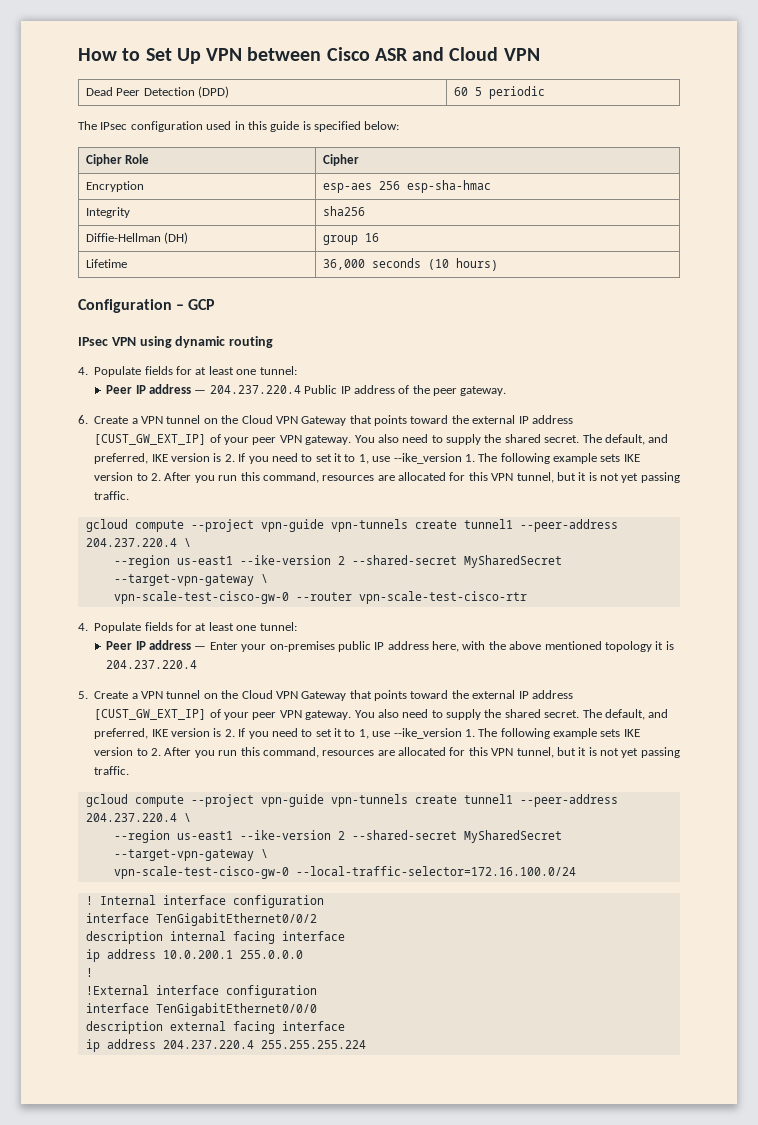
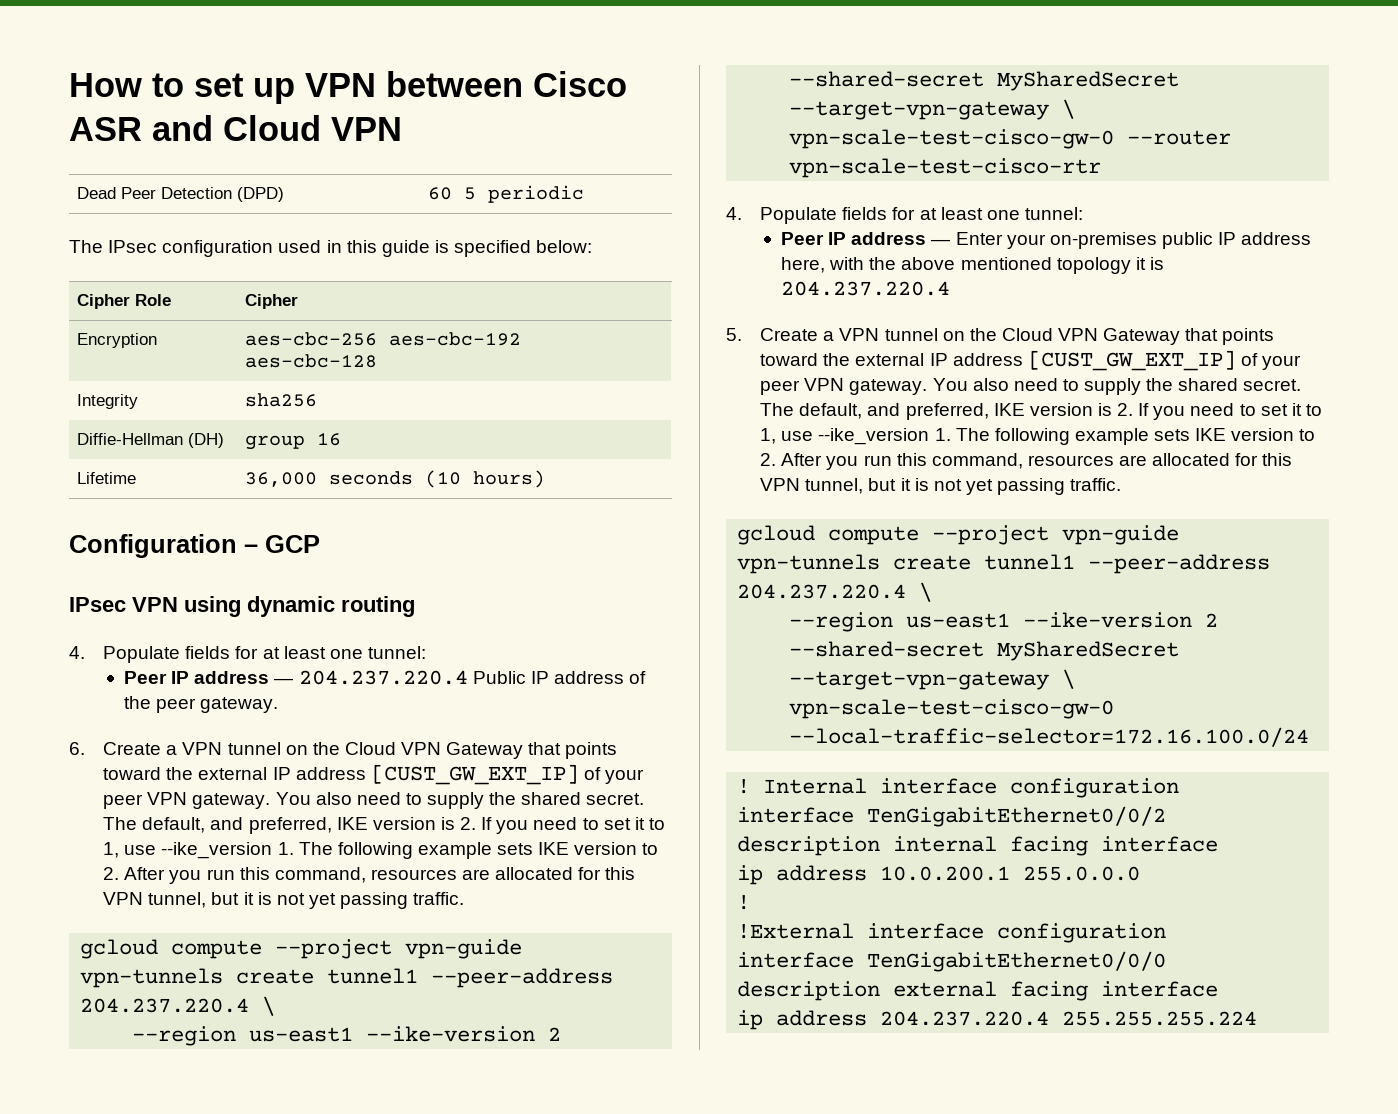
[145,48,201,64] Set Up -> [194,73,295,104] set up
[323,180,492,193] esp-aes 256 esp-sha-hmac -> [245,332,522,346] [245,354,378,368] aes-cbc-256 aes-cbc-192 aes-cbc-128

